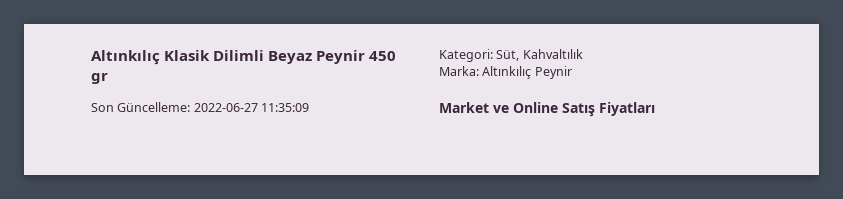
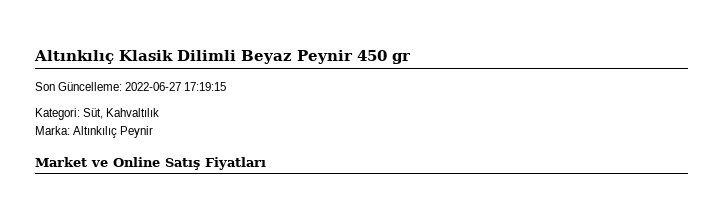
[261,103,310,112] 11:35:09 -> [184,82,227,91] 17:19:15

